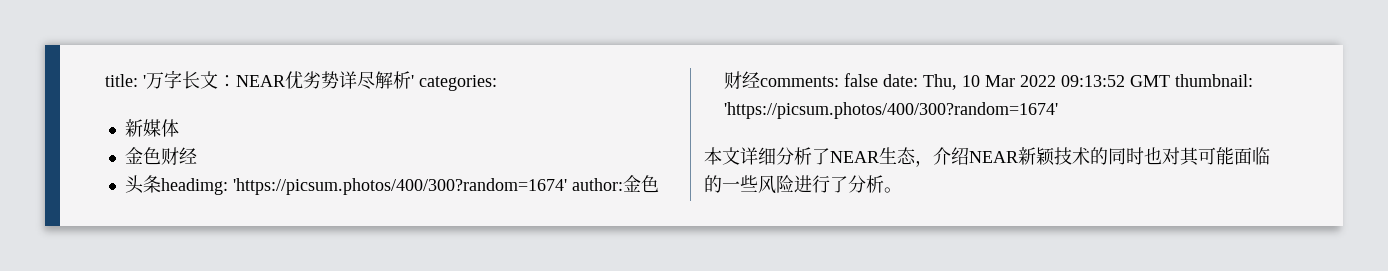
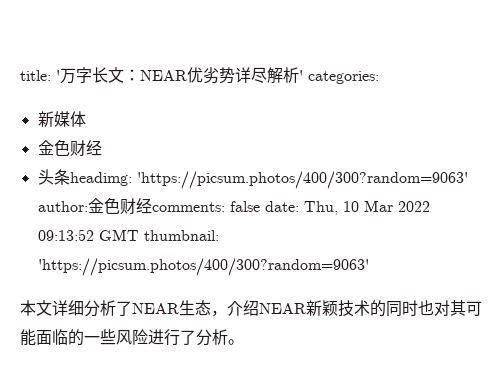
[232,178,567,195] 'https://picsum.photos/400/300?random=1674' -> [136,171,468,189] 'https://picsum.photos/400/300?random=9063'
[723,102,1058,119] 'https://picsum.photos/400/300?random=1674' -> [37,258,369,276] 'https://picsum.photos/400/300?random=9063'

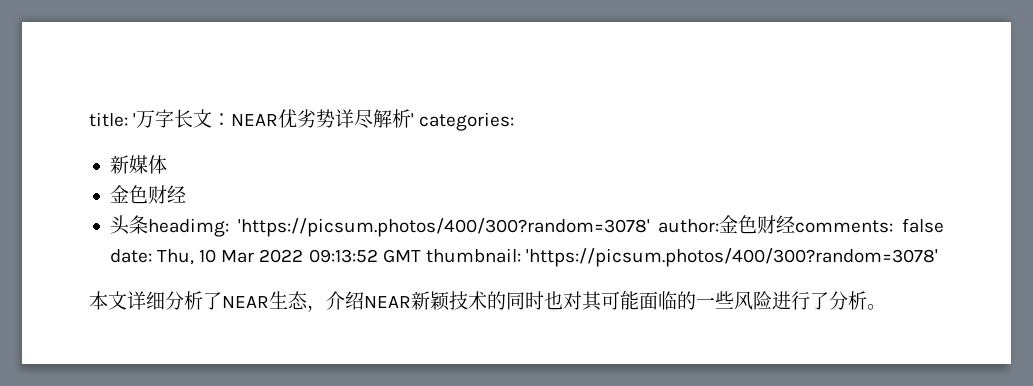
[136,171,468,189] 'https://picsum.photos/400/300?random=9063' -> [237,218,650,237] 'https://picsum.photos/400/300?random=3078'
[37,258,369,276] 'https://picsum.photos/400/300?random=9063' -> [525,248,938,267] 'https://picsum.photos/400/300?random=3078'

